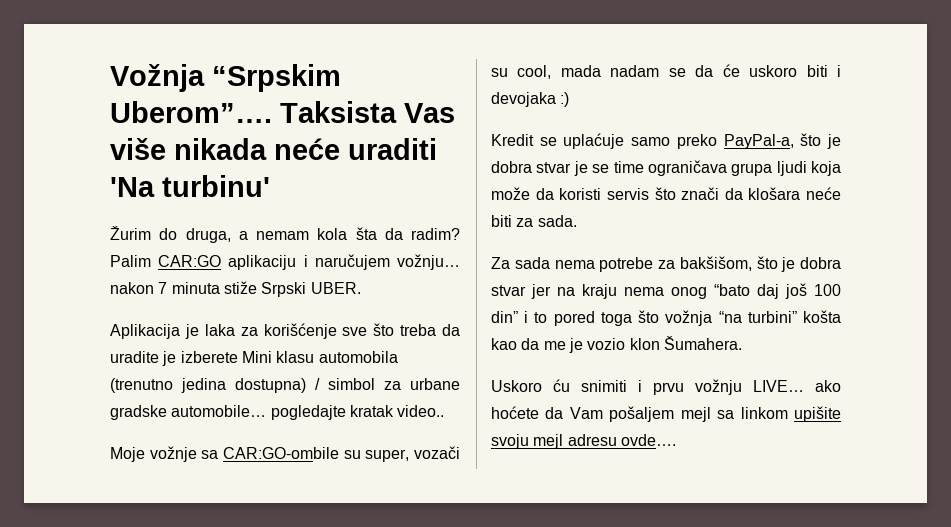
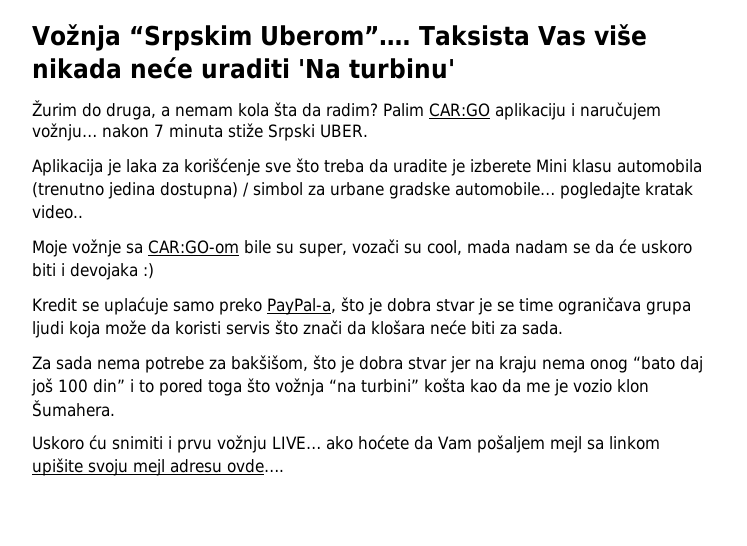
[222,447,339,459] CAR:GO-ombile -> [148,240,271,254] CAR:GO-om bile

